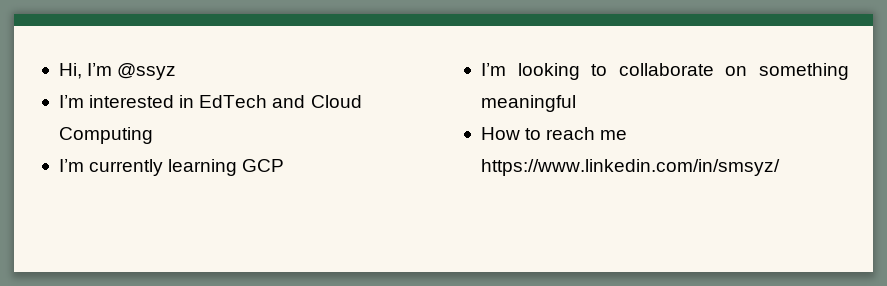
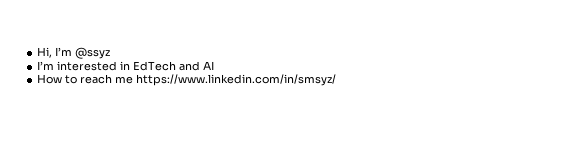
[310,95,362,108] [58,127,153,144] [58,159,285,176] [480,63,849,80] [480,95,576,112] Cloud Computing // I’m currently learning GCP // I’m looking to collaborate on something meaningful -> [203,61,215,70] AI

